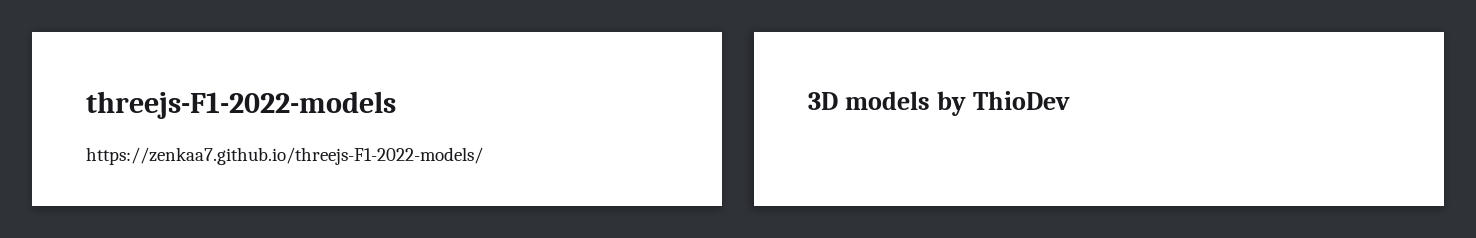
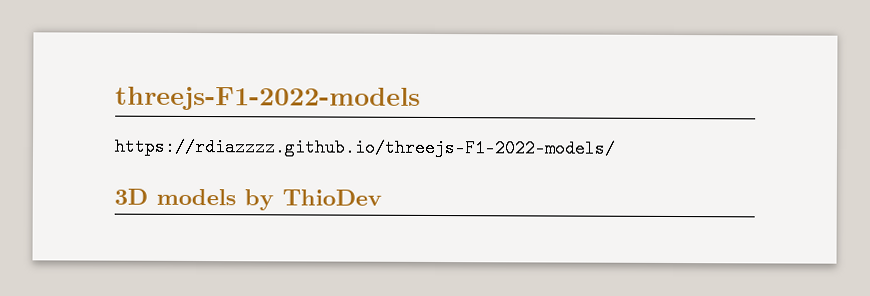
[86,147,483,165] https://zenkaa7.github.io/threejs-F1-2022-models/ -> [114,137,616,158] https://rdiazzzz.github.io/threejs-F1-2022-models/

